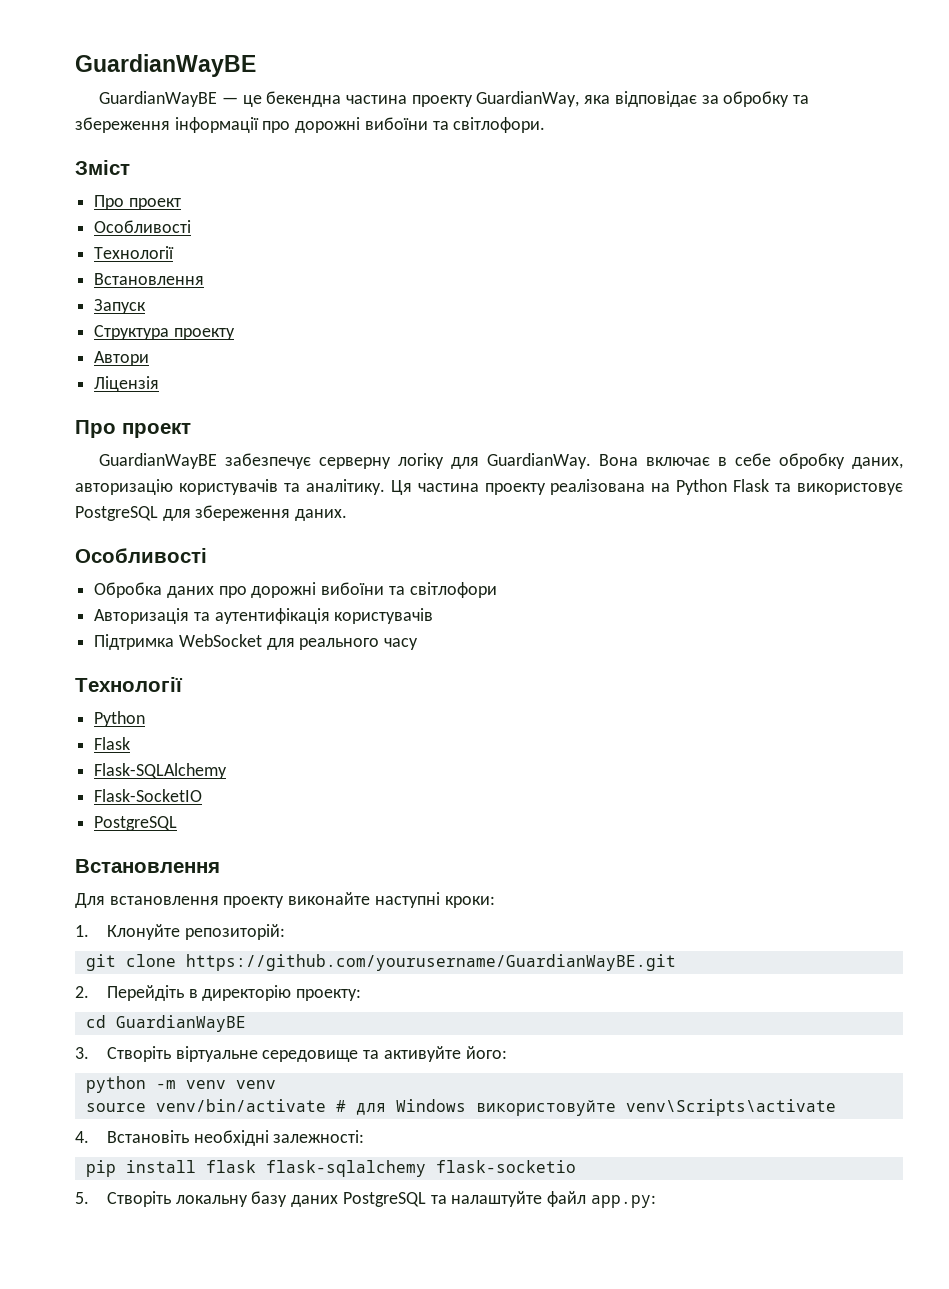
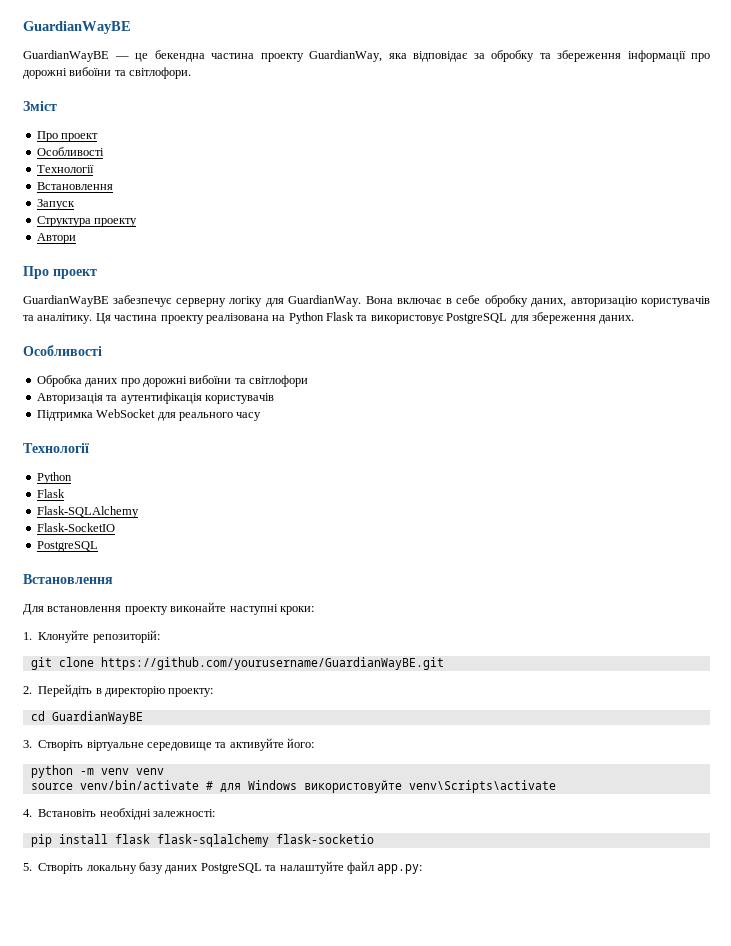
[94,376,160,392] // Ліцензія -> (76, 238) none

